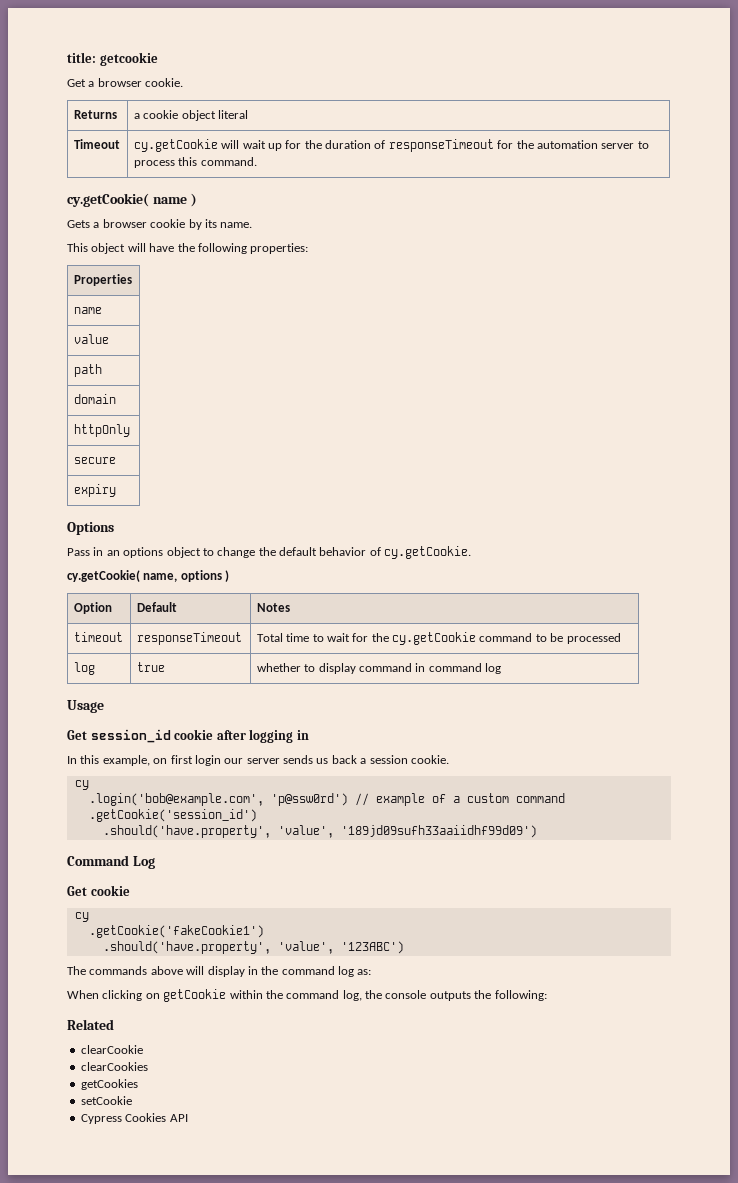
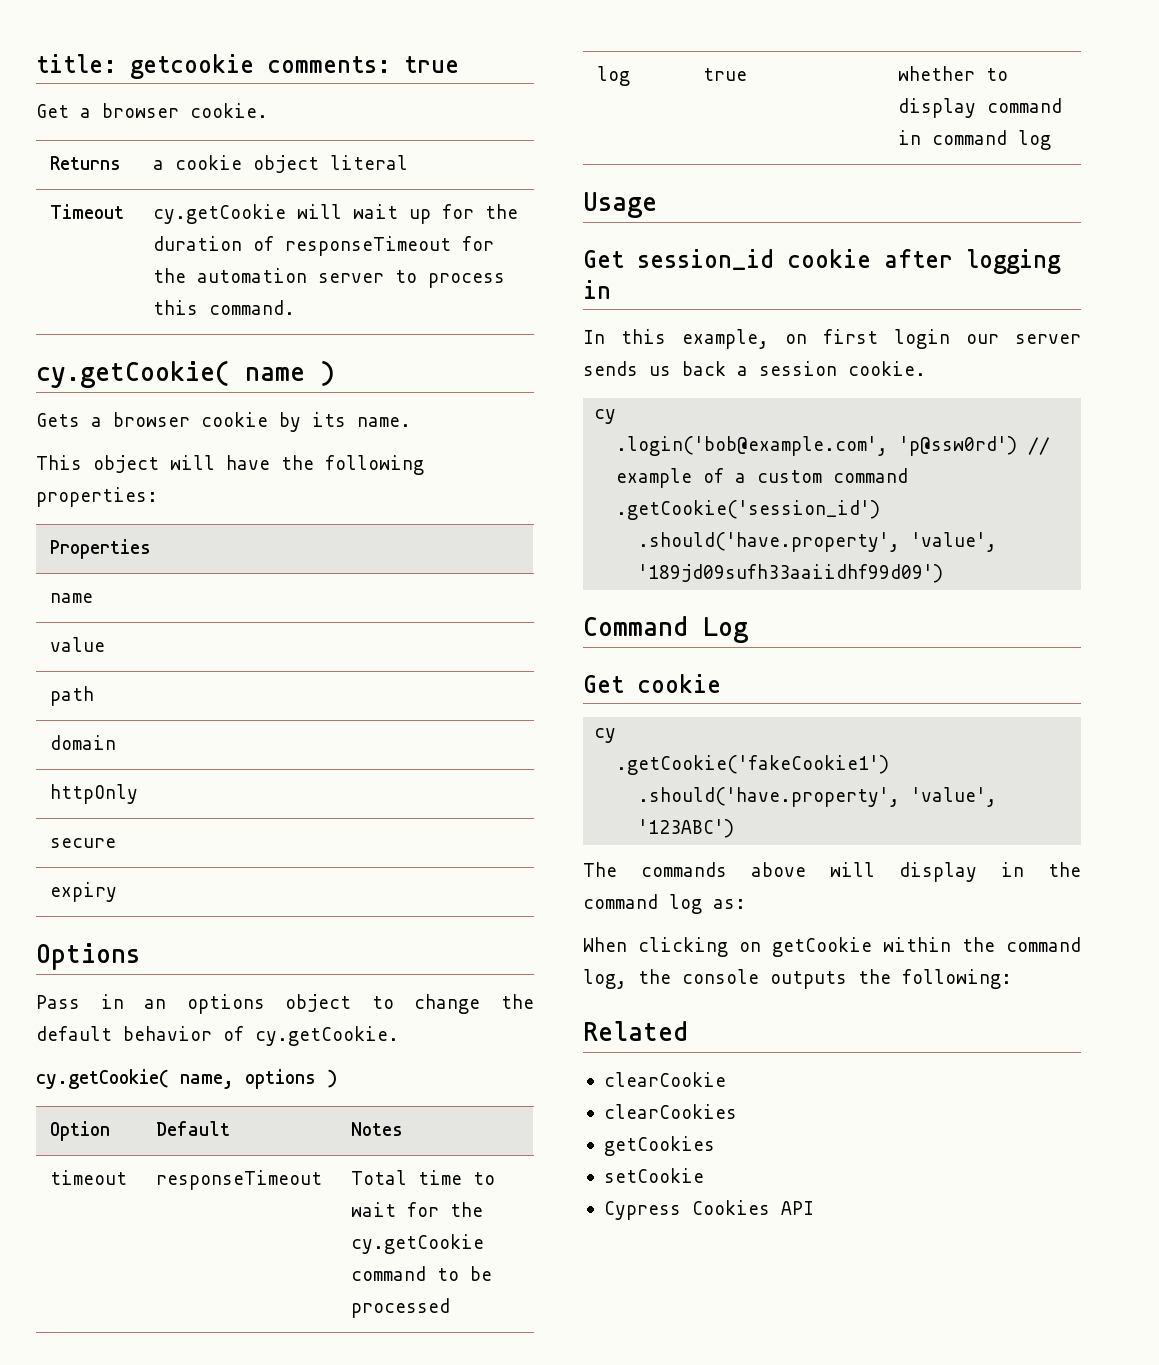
(158, 59) none -> [267,56,459,73] comments: true

